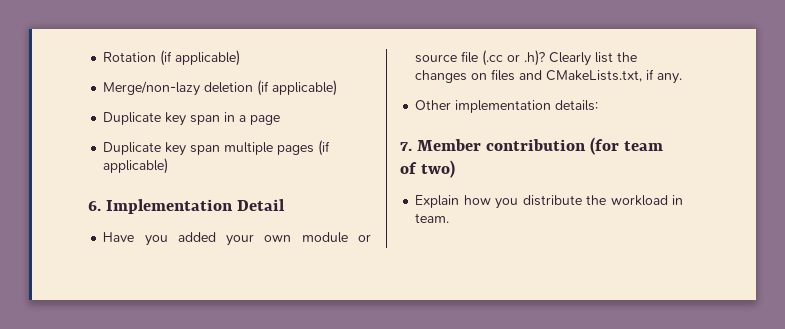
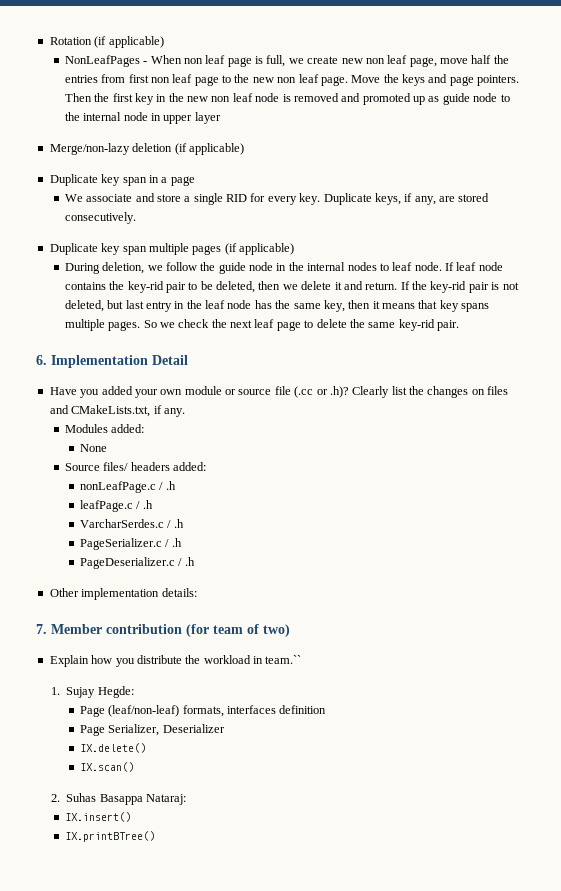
(241, 58) none -> [64,55,509,67] [64,74,520,86] [64,93,510,105] [64,112,221,124] // NonLeafPages - When non leaf page is full, we create new non leaf page, move half the entries from first non leaf page to the new non leaf page. Move the keys and page pointers. Then the first key in the new non leaf node is removed and promoted up as guide node to the internal node in upper layer
(281, 120) none -> [64,193,490,205] [64,212,136,224] // We associate and store a single RID for every key. Duplicate keys, if any, are stored consecutively.
(169, 166) none -> [64,262,503,274] [64,281,519,293] [64,300,490,312] [64,319,460,331] // During deletion, we follow the guide node in the internal nodes to leaf node. If leaf node contains the key-rid pair to be deleted, then we delete it and return. If the key-rid pair is not deleted, but last entry in the leaf node has the same key, then it means that key spans multiple pages. So we check the next leaf page to delete the same key-rid pair.
(683, 78) none -> [64,424,145,433] [79,444,107,452] [64,462,206,471] [79,481,176,493] [79,500,153,512] [79,519,184,528] [79,538,182,550] [79,557,195,569] // Modules added: // None // Source files/ headers added: // nonLeafPage.c / .h // leafPage.c / .h // VarcharSerdes.c / .h // PageSerializer.c / .h // PageDeserializer.c / .h
[415,213,450,223] team. -> [265,655,302,664] [51,686,134,698] [79,705,327,717] [79,724,225,736] [79,743,146,753] [79,762,134,772] [51,793,187,805] [64,812,131,822] [64,831,155,842] team.`` // 1. Sujay Hegde: // Page (leaf/non-leaf) formats, interfaces definition // Page Serializer, Deserializer // IX.delete() // IX.scan() // 2. Suhas Basappa Nataraj: // IX.insert() // IX.printBTree()

